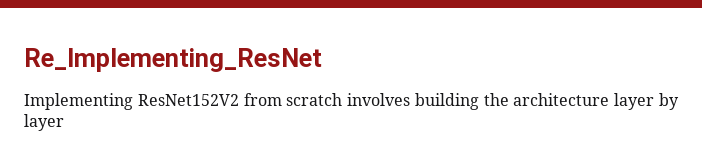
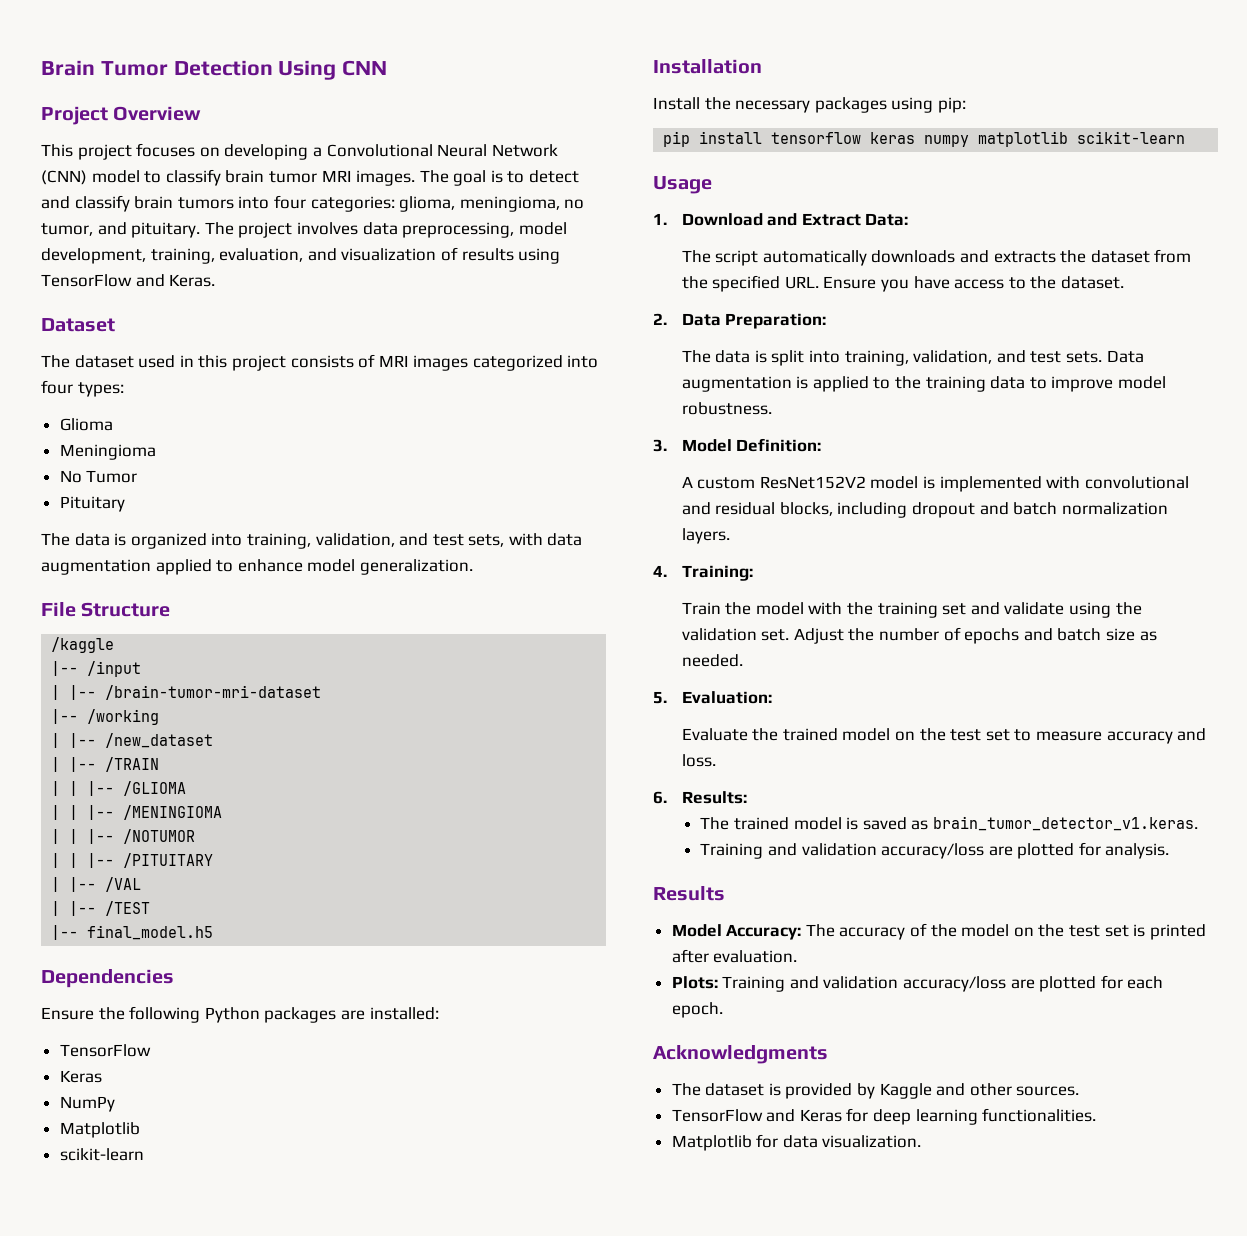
[24,48,322,72] [24,93,679,110] [24,114,64,131] Re_Implementing_ResNet // Implementing ResNet152V2 from scratch involves building the architecture layer by layer -> [41,60,388,80] [41,106,202,125] [41,143,558,160] [41,169,580,186] [41,195,585,212] [41,222,567,238] [41,247,561,264] [41,274,216,287] [41,318,115,332] [41,354,599,371] [41,380,124,397] [59,418,113,431] [59,444,156,460] [59,470,138,483] [59,496,125,512] [41,533,583,549] [41,559,473,575] [41,602,171,617] [51,637,115,653] [51,661,142,677] [51,685,322,700] [51,709,160,725] [51,733,214,748] [51,757,160,772] [51,781,187,796] [51,805,223,820] [51,829,196,844] [51,853,214,868] [51,877,142,892] [51,901,151,916] [51,925,214,940] [41,969,174,988] [41,1006,439,1023] [59,1044,151,1057] [59,1070,102,1083] [59,1096,115,1112] [59,1122,140,1138] [59,1148,144,1161] [653,59,762,74] [653,97,966,113] [663,131,1186,147] [653,176,712,194] [653,213,909,226] [681,249,1192,266] [681,275,1124,292] [653,313,827,329] [681,350,1144,366] [681,376,1166,392] [681,402,772,415] [653,438,822,452] [681,476,1189,492] [681,502,1168,518] [681,528,730,544] [653,565,753,581] [681,602,1142,618] [681,627,1157,644] [681,654,743,667] [653,691,772,704] [681,728,1207,744] [681,754,716,767] [653,791,747,804] [700,816,1198,831] [700,842,1170,859] [653,886,725,901] [671,923,1206,940] [671,949,798,963] [671,975,1164,992] [671,1002,723,1018] [653,1045,828,1064] [671,1083,1080,1099] [671,1108,1097,1125] [671,1134,922,1151] Brain Tumor Detection Using CNN // Project Overview // This project focuses on developing a Convolutional Neural Network (CNN) model to classify brain tumor MRI images. The goal is to detect and classify brain tumors into four categories: glioma, meningioma, no tumor, and pituitary. The project involves data preprocessing, model development, training, evaluation, and visualization of results using TensorFlow and Keras. // Dataset // The dataset used in this project consists of MRI images categorized into four types: // Glioma // Meningioma // No Tumor // Pituitary // The data is organized into training, validation, and test sets, with data augmentation applied to enhance model generalization. // File Structure // /kaggle // |-- /input // | |-- /brain-tumor-mri-dataset // |-- /working // | |-- /new_dataset // | |-- /TRAIN // | | |-- /GLIOMA // | | |-- /MENINGIOMA // | | |-- /NOTUMOR // | | |-- /PITUITARY // | |-- /VAL // | |-- /TEST // |-- final_model.h5 // Dependencies // Ensure the following Python packages are installed: // TensorFlow // Keras // NumPy // Matplotlib // scikit-learn // Installation // Install the necessary packages using pip: // pip install tensorflow keras numpy matplotlib scikit-learn // Usage // 1. Download and Extract Data: // The script automatically downloads and extracts the dataset from the specified URL. Ensure you have access to the dataset. // 2. Data Preparation: // The data is split into training, validation, and test sets. Data augmentation is applied to the training data to improve model robustness. // 3. Model Definition: // A custom ResNet152V2 model is implemented with convolutional and residual blocks, including dropout and batch normalization layers. // 4. Training: // Train the model with the training set and validate using the validation set. Adjust the number of epochs and batch size as needed. // 5. Evaluation: // Evaluate the trained model on the test set to measure accuracy and loss. // 6. Results: // The trained model is saved as brain_tumor_detector_v1.keras. // Training and validation accuracy/loss are plotted for analysis. // Results // Model Accuracy: The accuracy of the model on the test set is printed after evaluation. // Plots: Training and validation accuracy/loss are plotted for each epoch. // Acknowledgments // The dataset is provided by Kaggle and other sources. // TensorFlow and Keras for deep learning functionalities. // Matplotlib for data visualization.

